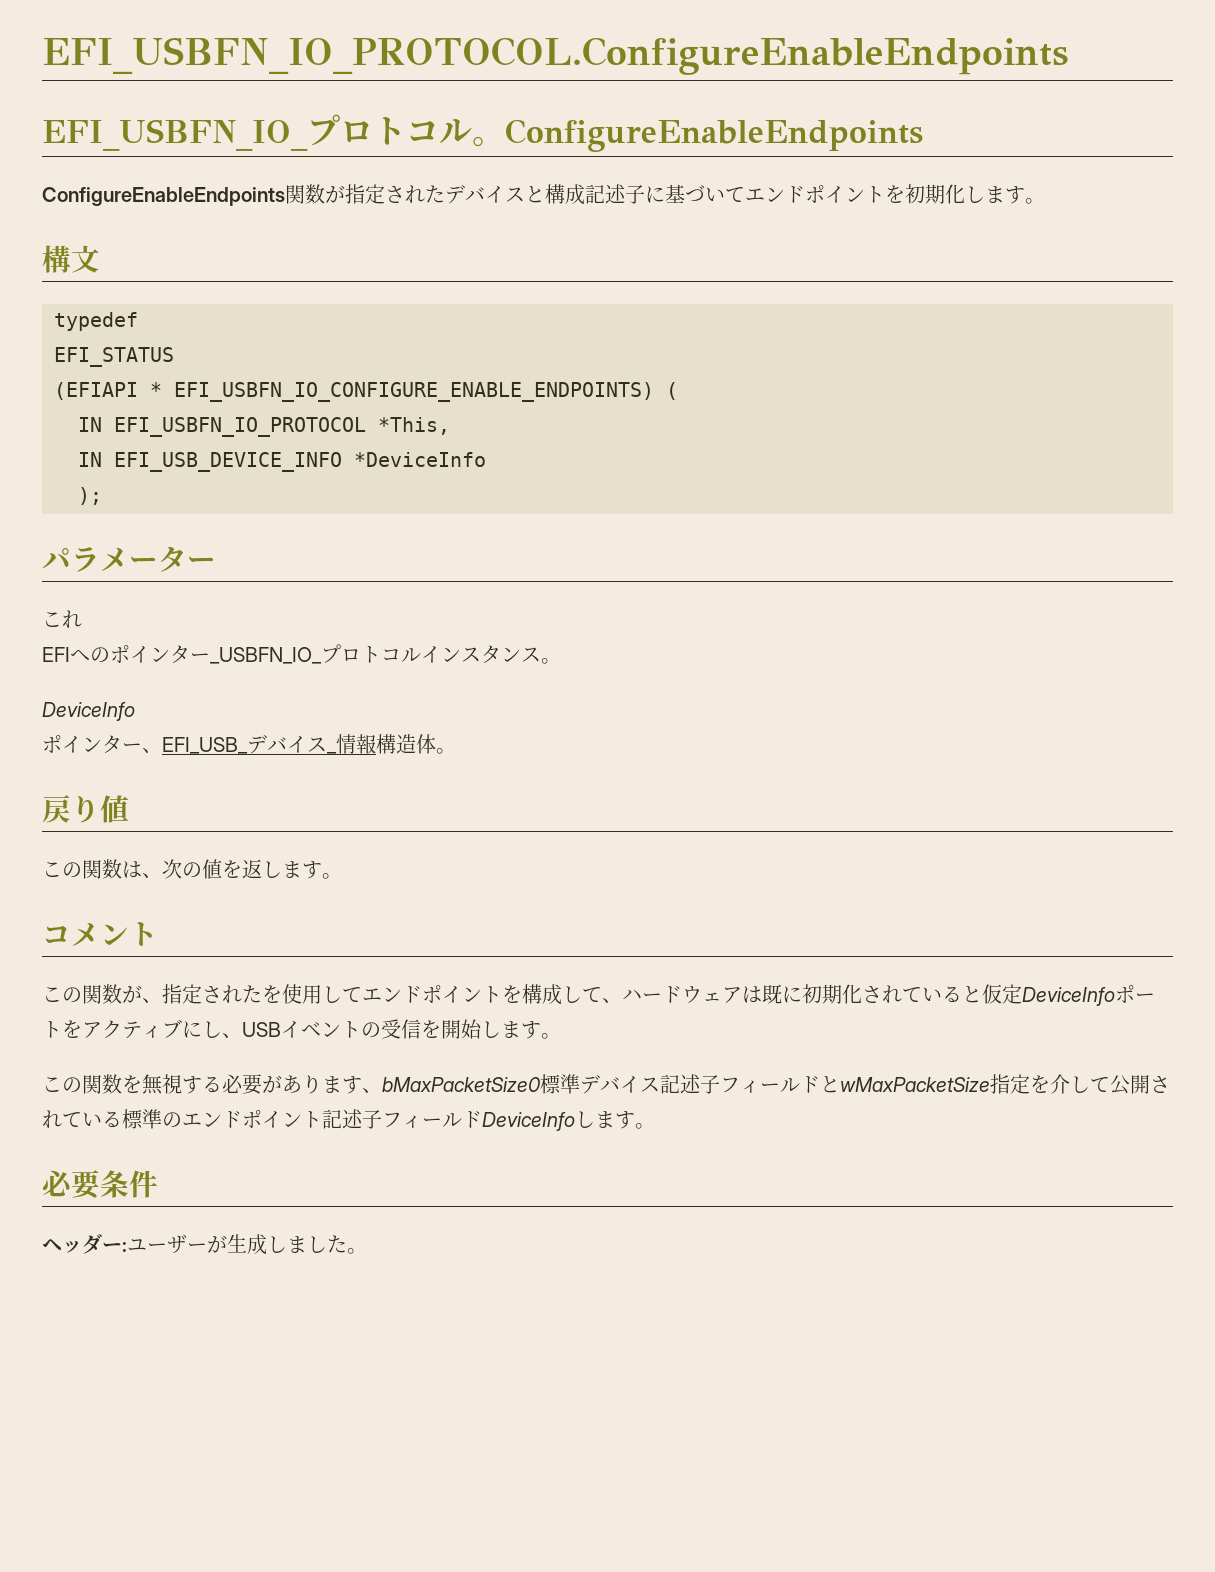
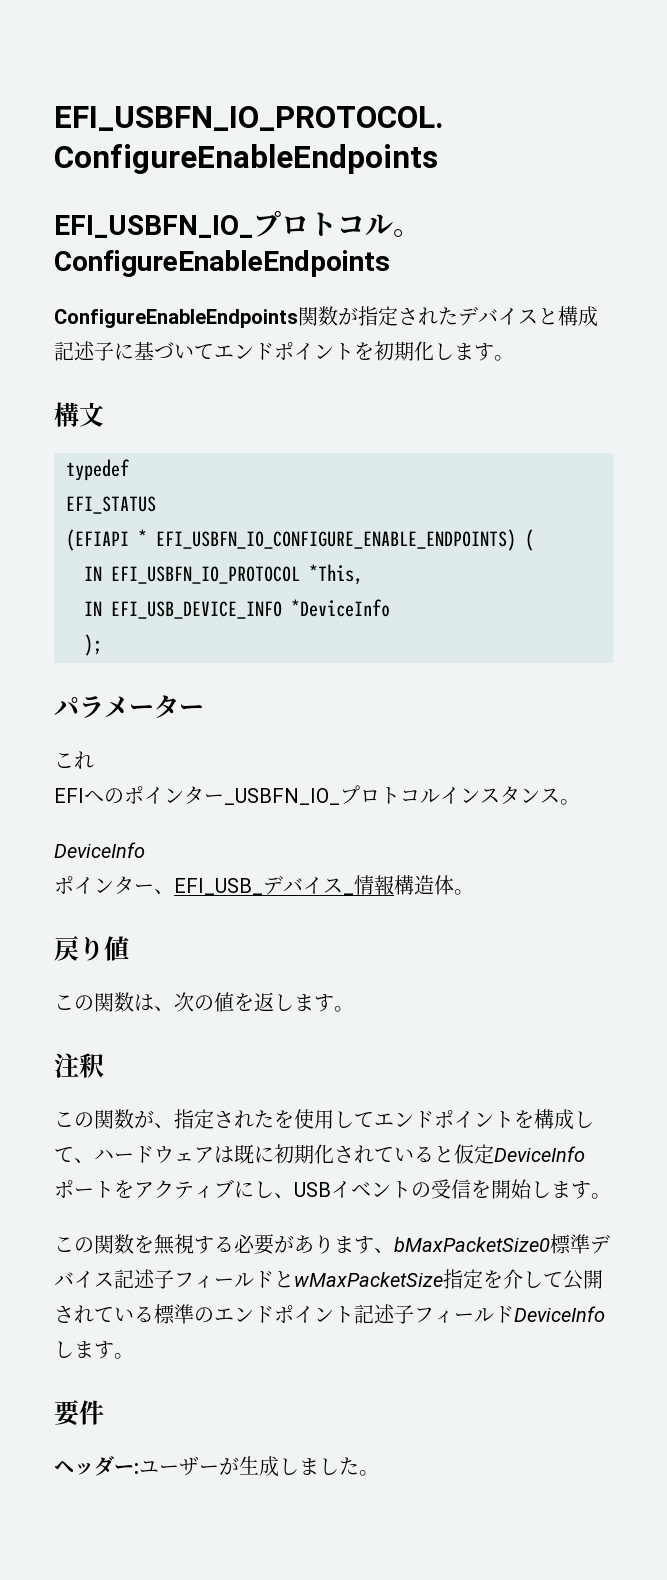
[42,922,158,946] コメント -> [54,1053,104,1078] 注釈
[42,1170,129,1199] 必要条 -> [54,1400,80,1426] 要

